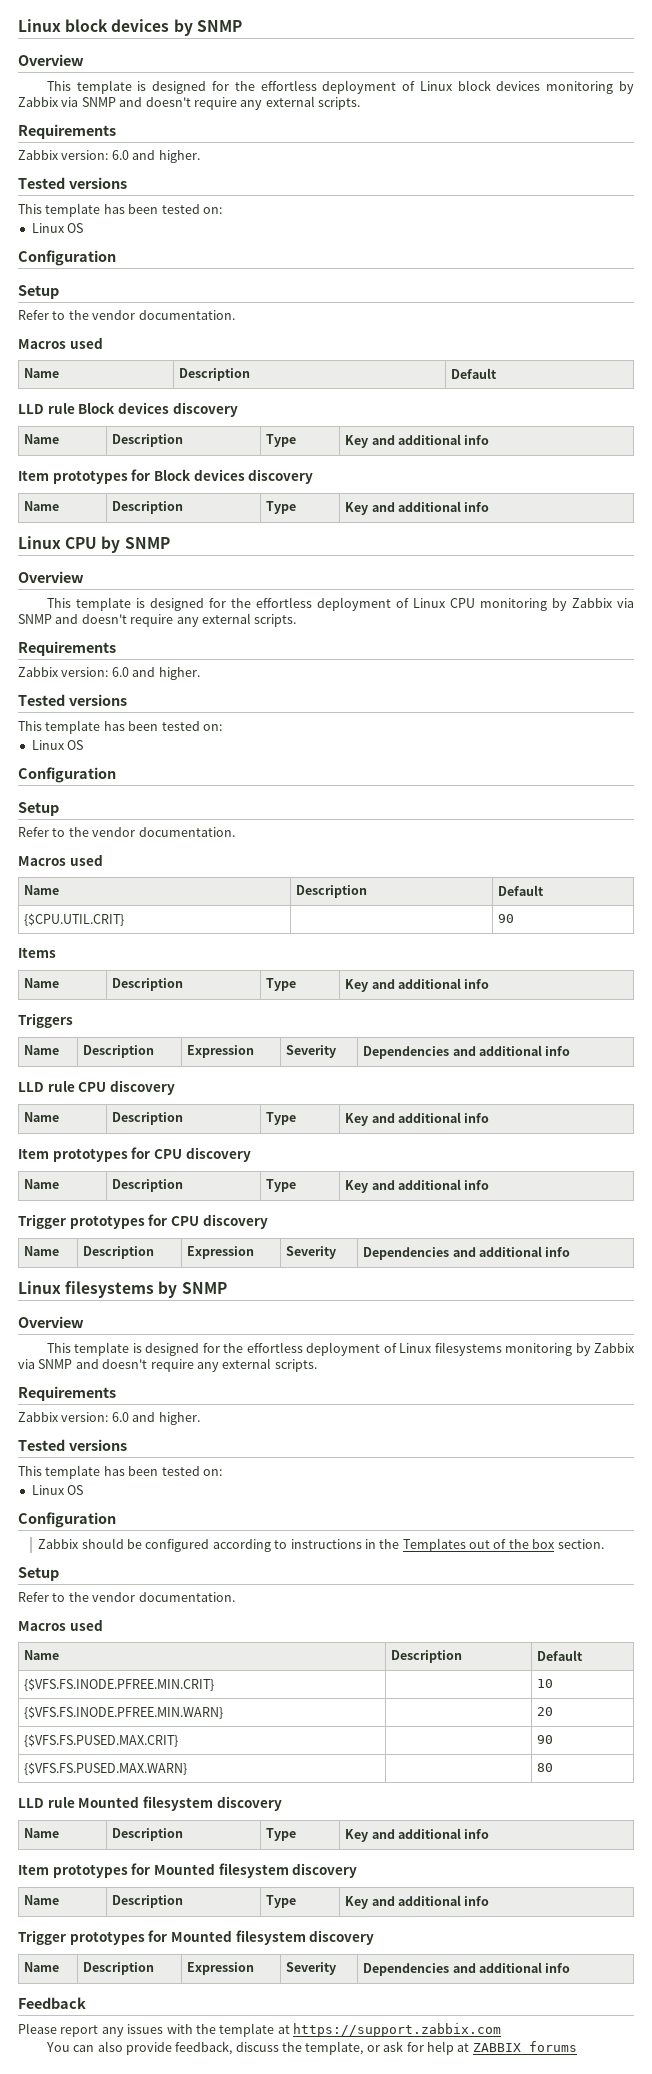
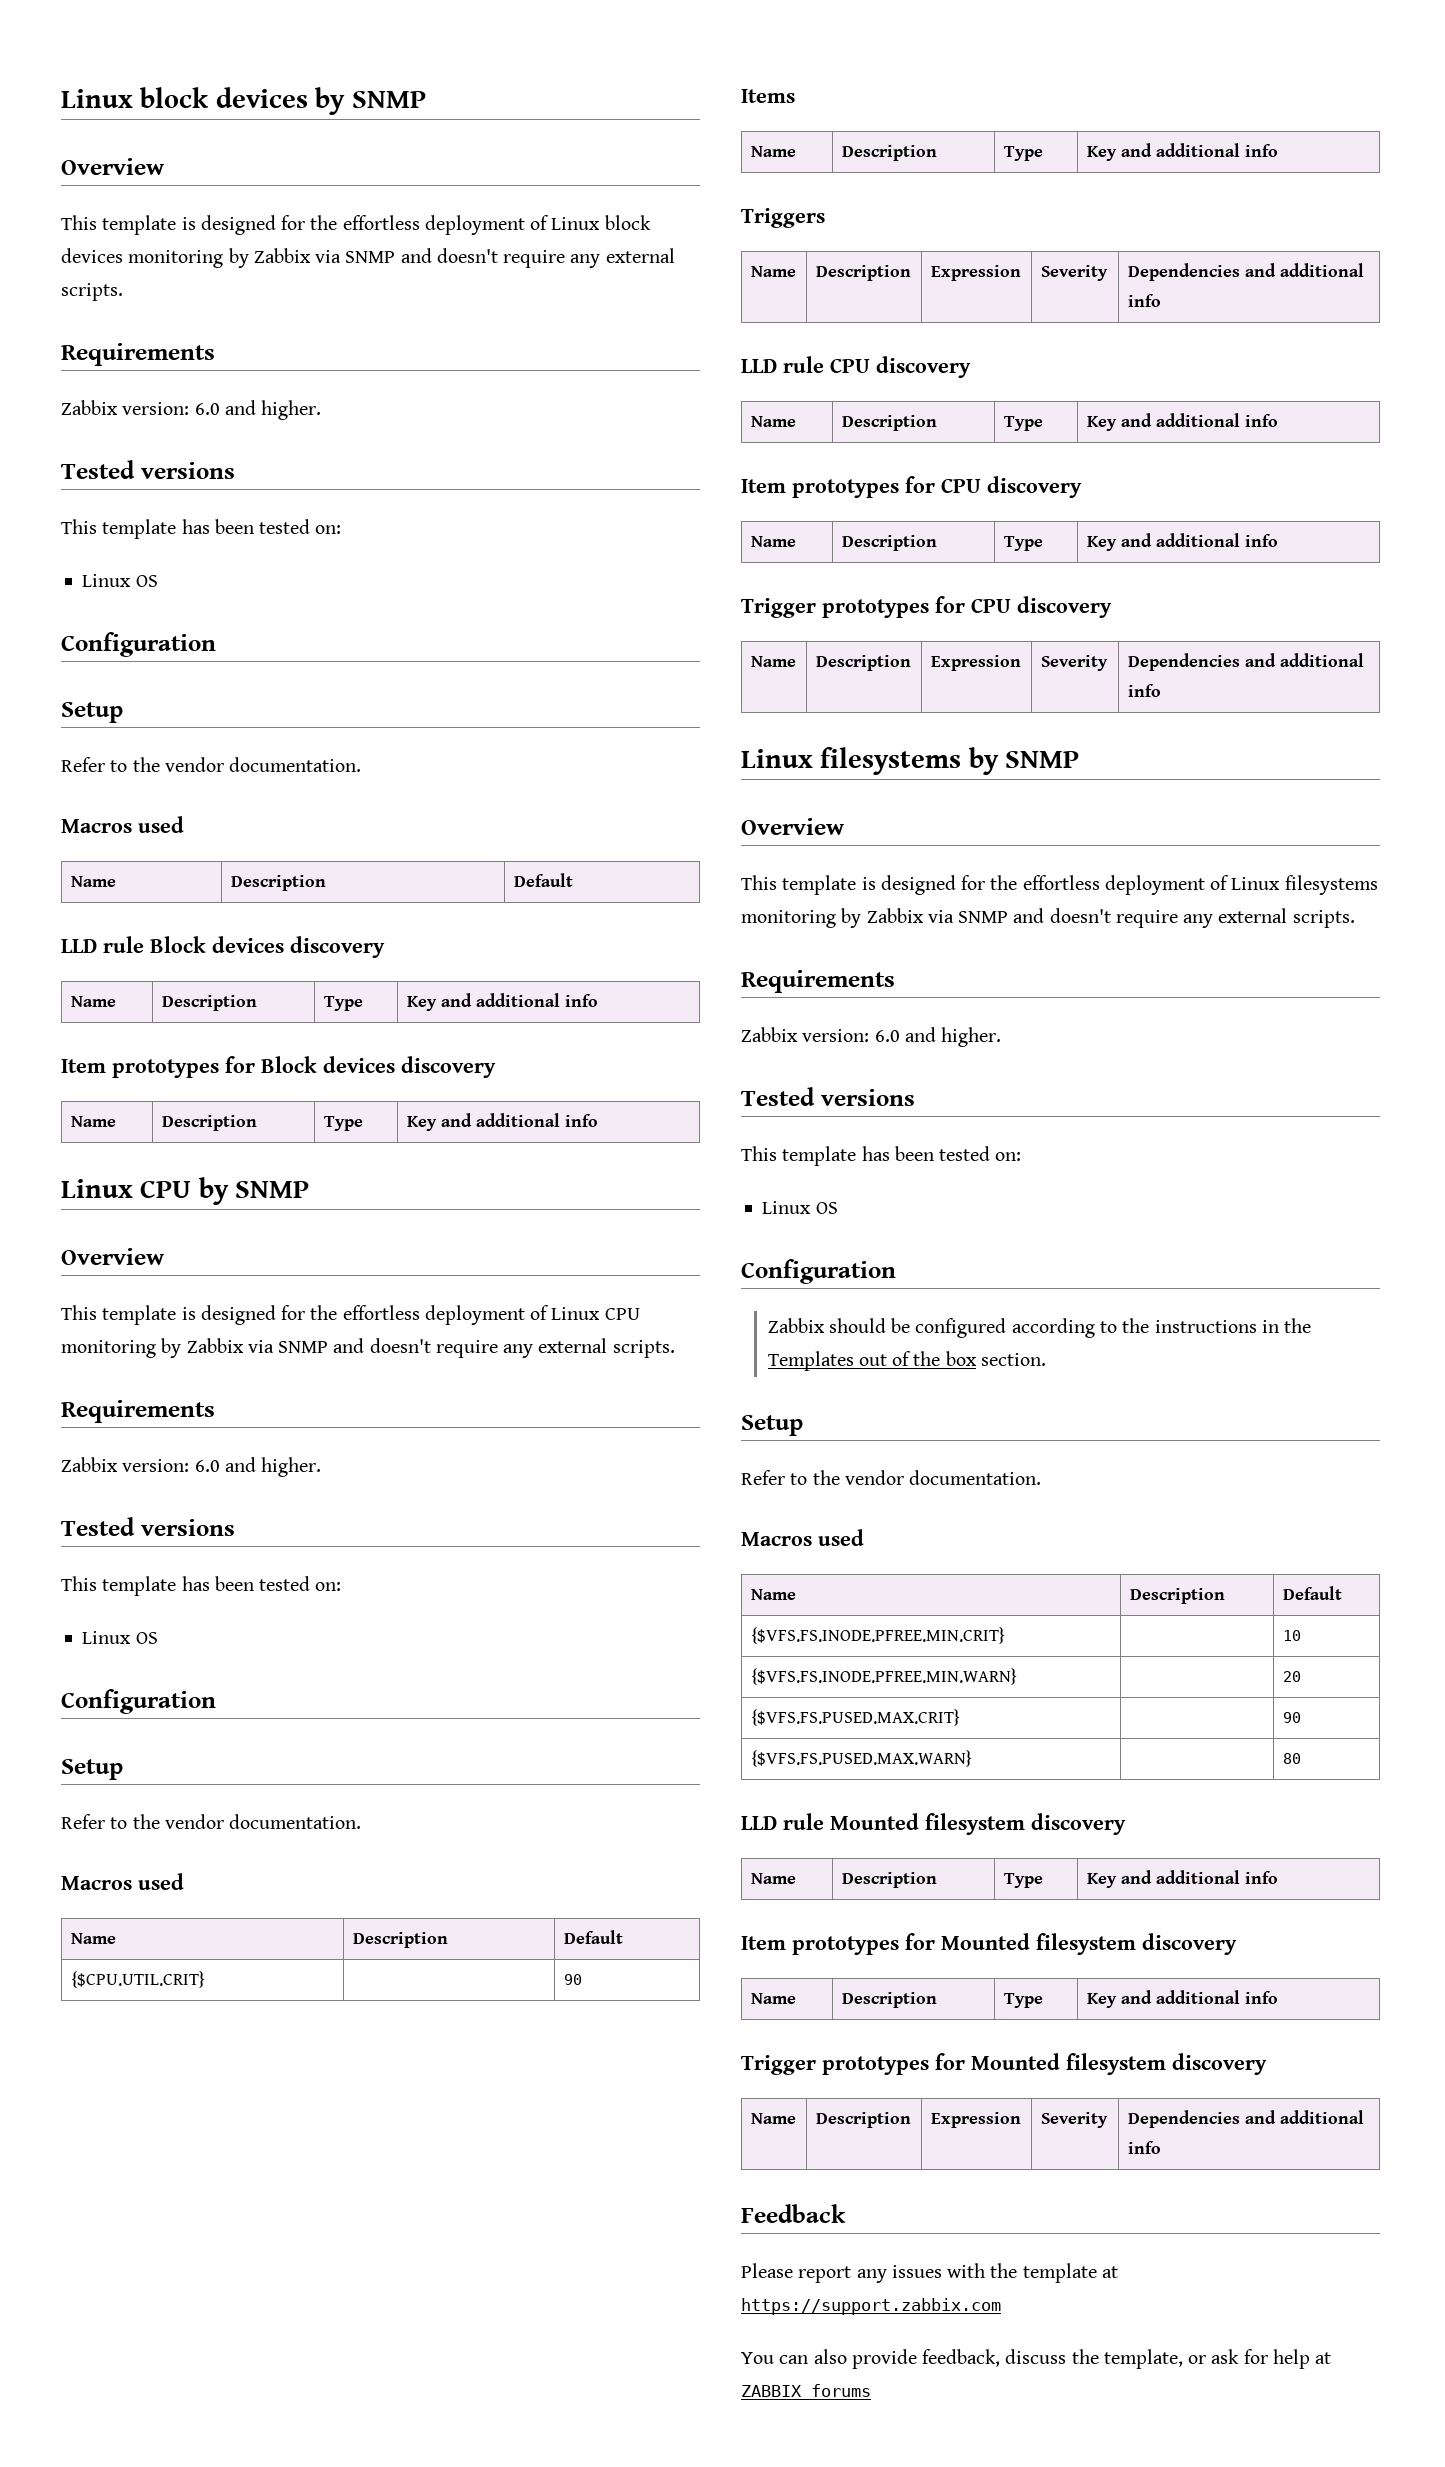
(288, 1544) none -> [1122,1318,1150,1333] the

